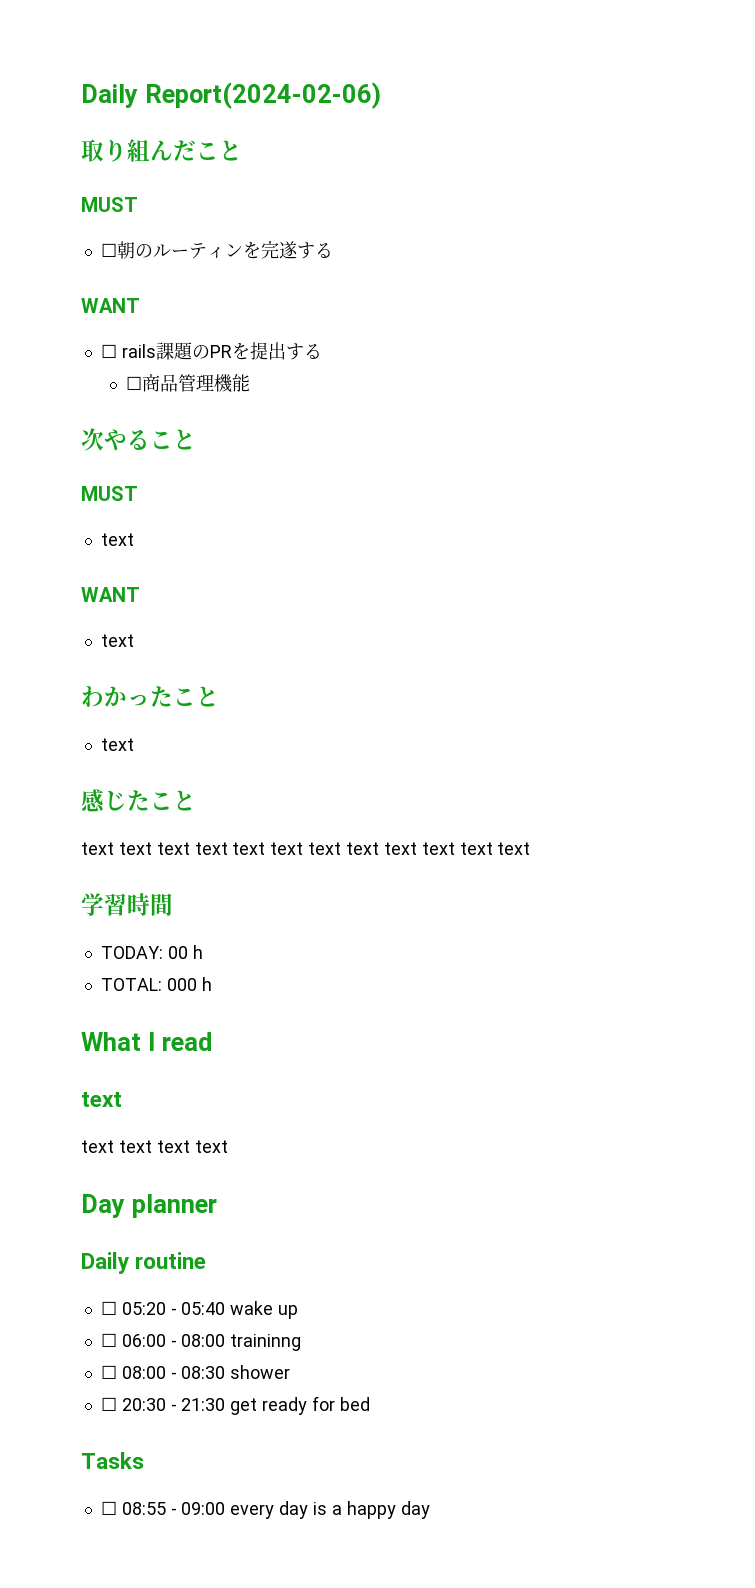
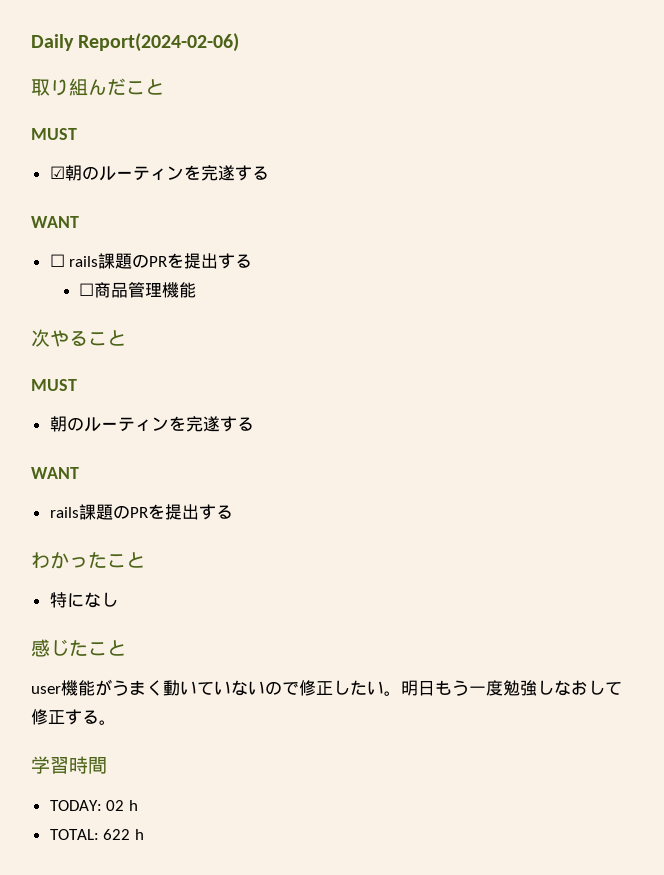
[100,243,117,257] ☐ -> [49,166,65,179] ☑
[100,533,134,546] [81,587,140,602] [100,634,134,647] text // WANT // text -> [49,416,254,432] [31,467,79,479] [49,504,233,520] 朝のルーティンを完遂する // WANT // rails課題のPRを提出する
[100,738,134,751] text -> [49,592,118,608] 特になし
[81,842,531,855] text text text text text text text text text text text text -> [31,679,622,696] [31,709,116,725] user機能がうまく動いていないので修正したい。明日もう一度勉強しなおして修正する。
[167,946,188,959] 00 -> [106,800,125,811] 02
[166,977,212,991] [81,1032,212,1051] [81,1092,122,1107] [81,1140,228,1153] [81,1194,217,1218] [81,1252,207,1274] [100,1301,299,1319] [100,1333,302,1351] [100,1365,291,1379] [100,1396,370,1415] [81,1452,144,1469] [100,1501,430,1519] 000 h // What I read // text // text text text text // Day planner // Daily routine // ☐ 05:20 - 05:40 wake up // ☐ 06:00 - 08:00 traininng // ☐ 08:00 - 08:30 shower // ☐ 20:30 - 21:30 get ready for bed // Tasks // ☐ 08:55 - 09:00 every day is a happy day -> [103,829,144,840] 622 h

